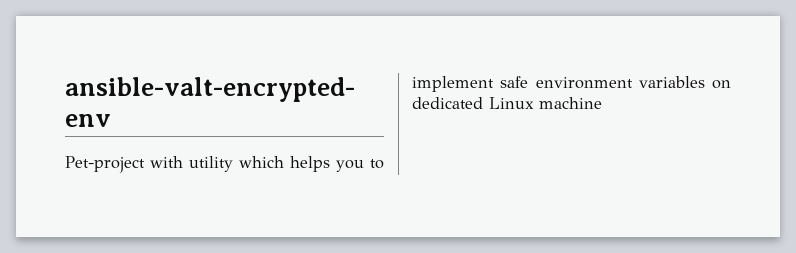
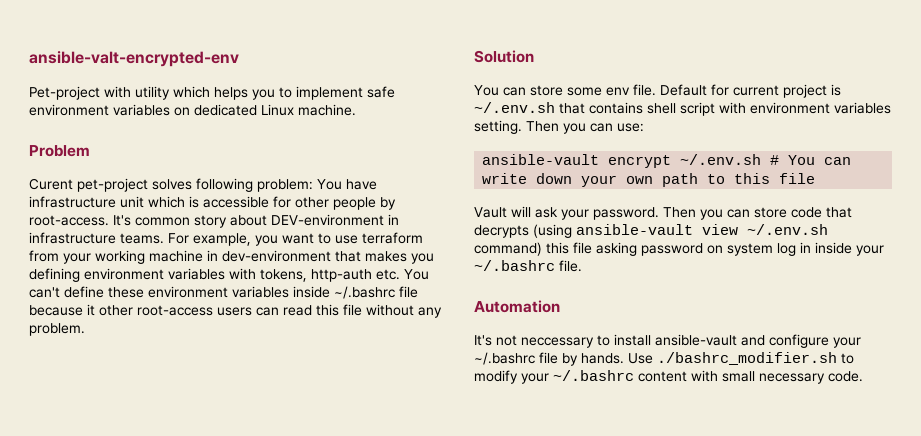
[539,97,602,109] machine -> [298,104,356,116] [29,145,90,157] [29,178,377,192] [29,196,396,210] [29,214,399,228] [29,232,423,246] [29,250,434,264] [29,268,429,282] [29,286,418,299] [29,304,442,318] [29,323,85,336] [474,50,534,63] [474,84,841,98] [474,102,891,116] [474,120,644,134] [482,154,852,168] [482,173,816,187] [474,206,852,220] [474,224,828,238] [474,242,884,256] [474,260,582,272] [474,300,560,313] [474,334,861,348] [474,352,854,366] [474,370,863,384] machine. // Problem // Curent pet-project solves following problem: You have infrastructure unit which is accessible for other people by root-access. It's common story about DEV-environment in infrastructure teams. For example, you want to use terraform from your working machine in dev-environment that makes you defining environment variables with tokens, http-auth etc. You can't define these environment variables inside ~/.bashrc file because it other root-access users can read this file without any problem. // Solution // You can store some env file. Default for current project is ~/.env.sh that contains shell script with environment variables setting. Then you can use: // ansible-vault encrypt ~/.env.sh # You can write down your own path to this file // Vault will ask your password. Then you can store code that decrypts (using ansible-vault view ~/.env.sh command) this file asking password on system log in inside your ~/.bashrc file. // Automation // It's not neccessary to install ansible-vault and configure your ~/.bashrc file by hands. Use ./bashrc_modifier.sh to modify your ~/.bashrc content with small necessary code.

